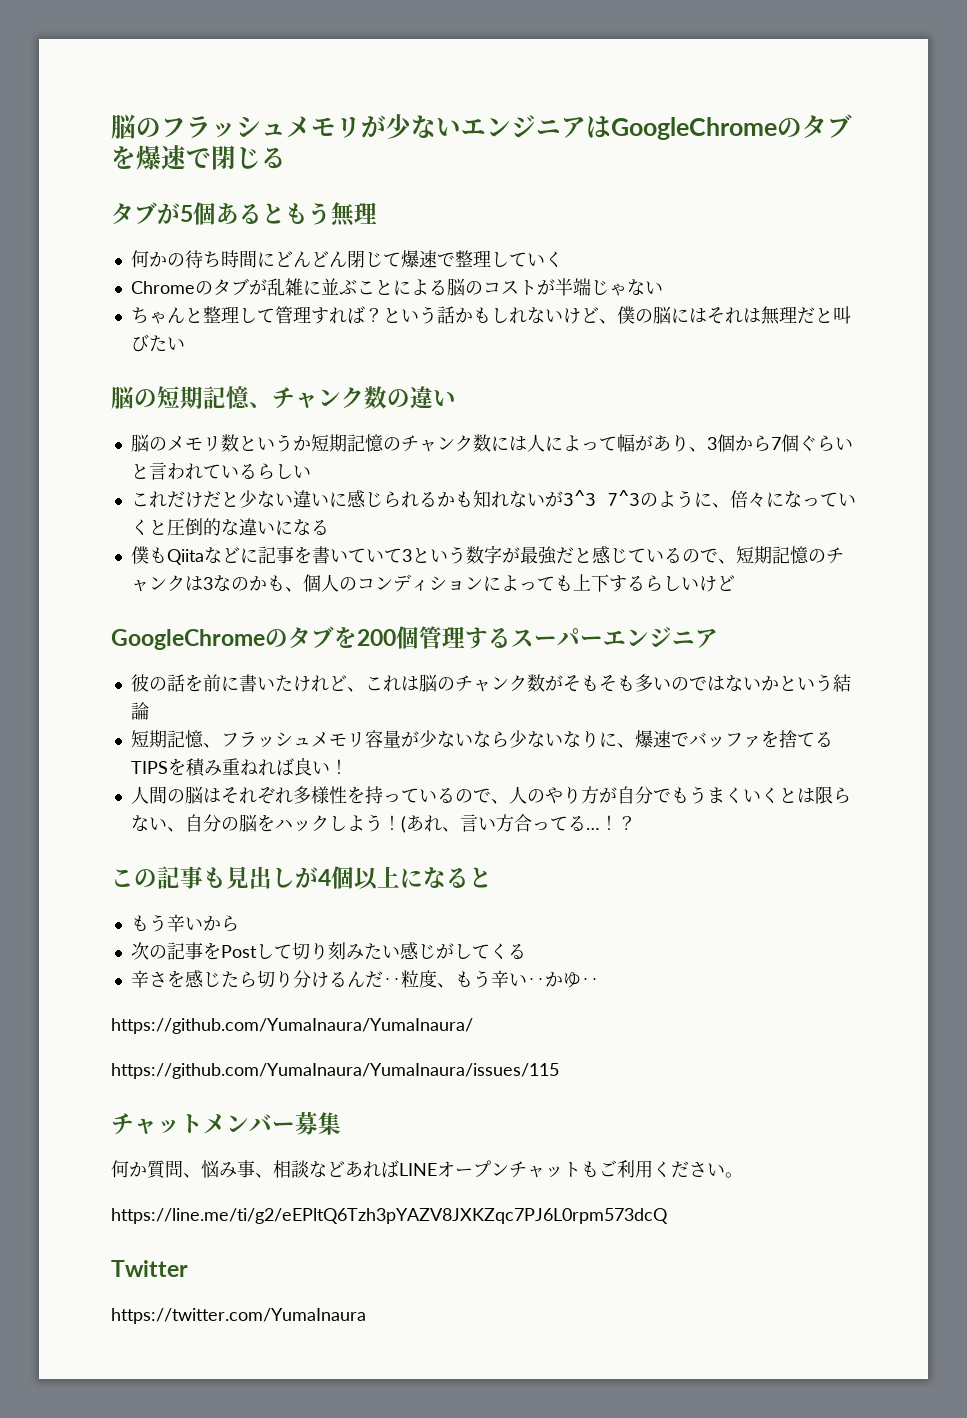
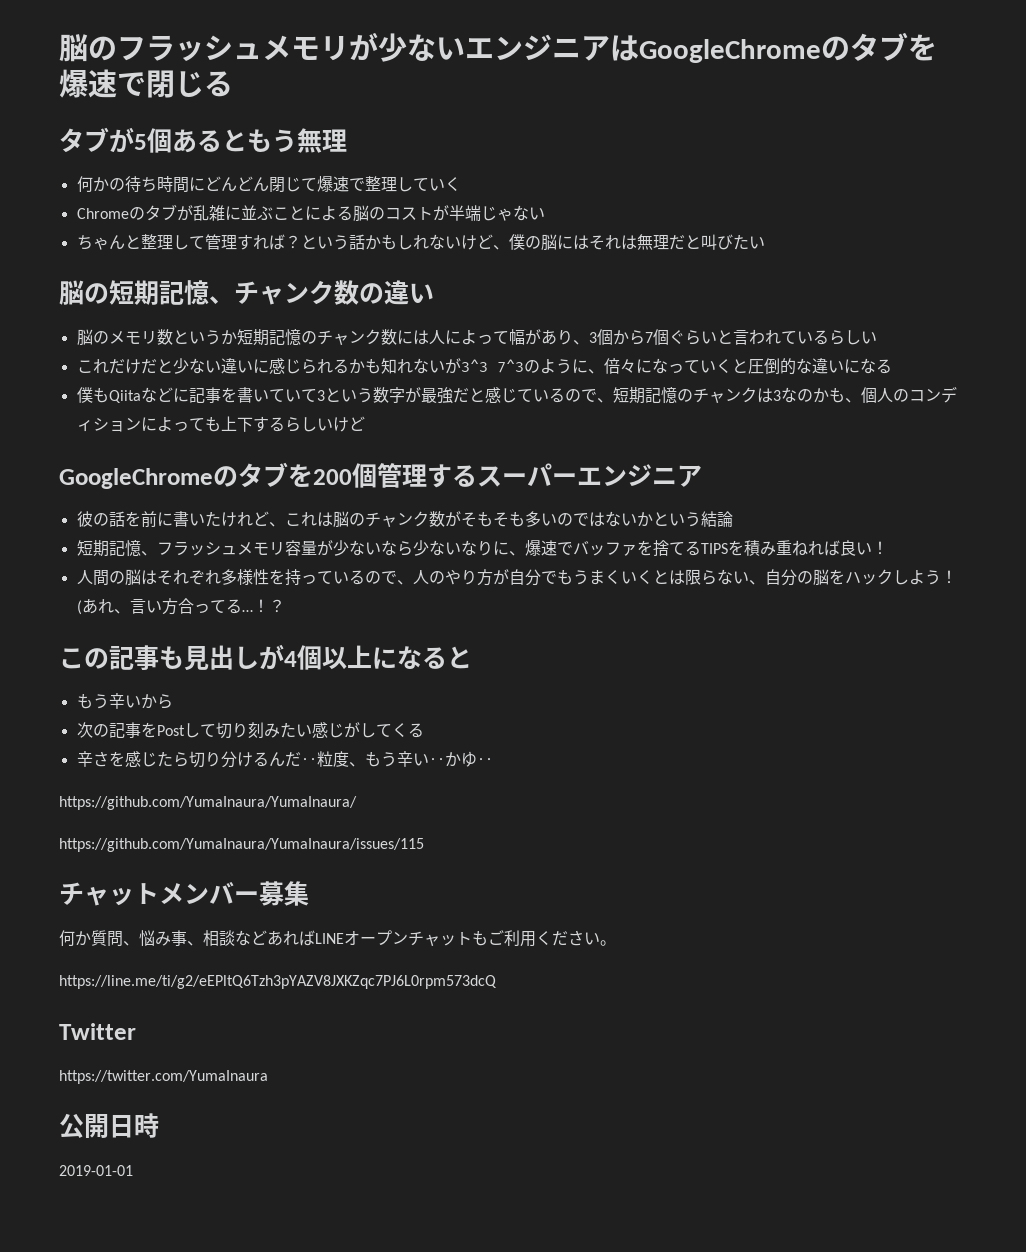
(366, 1316) none -> [59,1113,159,1138] [59,1165,133,1176] // 公開日時 // 2019-01-01

